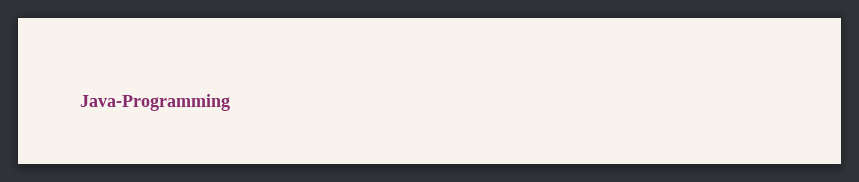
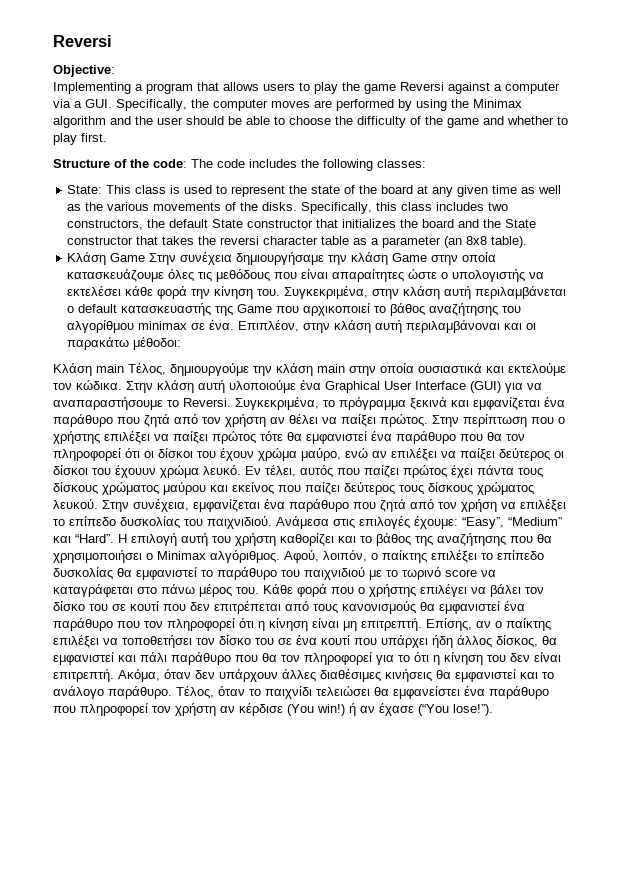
[80,94,230,111] Java-Programming -> [53,35,112,47] [53,65,115,77] [53,82,560,94] [53,99,522,111] [53,116,568,128] [53,133,107,145] [53,159,426,171] [67,185,562,197] [67,202,509,214] [67,219,537,230] [67,236,528,248] [67,252,497,265] [67,269,545,282] [67,286,567,299] [67,303,522,316] [67,320,537,333] [67,337,182,350] [53,363,566,376] [53,380,542,393] [53,397,565,410] [53,414,565,427] [53,431,525,444] [53,448,564,461] [53,465,543,478] [53,482,534,495] [53,499,566,512] [53,516,562,529] [53,533,552,546] [53,550,544,563] [53,567,496,580] [53,584,544,597] [53,601,525,614] [53,618,551,631] [53,635,557,648] [53,652,561,665] [53,669,554,682] [53,686,549,699] [53,703,493,716] Reversi // Objective: // Implementing a program that allows users to play the game Reversi against a computer via a GUI. Specifically, the computer moves are performed by using the Minimax algorithm and the user should be able to choose the difficulty of the game and whether to play first. // Structure of the code: The code includes the following classes: // State: This class is used to represent the state of the board at any given time as well as the various movements of the disks. Specifically, this class includes two constructors, the default State constructor that initializes the board and the State constructor that takes the reversi character table as a parameter (an 8x8 table). // Κλάση Game Στην συνέχεια δημιουργήσαμε την κλάση Game στην οποία κατασκευάζουμε όλες τις μεθόδους που είναι απαραίτητες ώστε ο υπολογιστής να εκτελέσει κάθε φορά την κίνηση του. Συγκεκριμένα, στην κλάση αυτή περιλαμβάνεται ο default κατασκευαστής της Game που αρχικοποιεί το βάθος αναζήτησης του αλγορίθμου minimax σε ένα. Επιπλέον, στην κλάση αυτή περιλαμβάνοναι και οι παρακάτω μέθοδοι: // Κλάση main Τέλος, δημιουργούμε την κλάση main στην οποία ουσιαστικά και εκτελούμε τον κώδικα. Στην κλάση αυτή υλοποιούμε ένα Graphical User Interface (GUI) για να αναπαραστήσουμε το Reversi. Συγκεκριμένα, το πρόγραμμα ξεκινά και εμφανίζεται ένα παράθυρο που ζητά από τον χρήστη αν θέλει να παίξει πρώτος. Στην περίπτωση που ο χρήστης επιλέξει να παίξει πρώτος τότε θα εμφανιστεί ένα παράθυρο που θα τον πληροφορεί ότι οι δίσκοι του έχουν χρώμα μαύρο, ενώ αν επιλέξει να παίξει δεύτερος οι δίσκοι του έχουυν χρώμα λευκό. Εν τέλει, αυτός που παίζει πρώτος έχει πάντα τους δίσκους χρώματος μαύρου και εκείνος που παίζει δεύτερος τους δίσκους χρώματος λευκού. Στην συνέχεια, εμφανίζεται ένα παράθυρο που ζητά από τον χρήση να επιλέξει το επίπεδο δυσκολίας του παιχνιδιού. Ανάμεσα στις επιλογές έχουμε: “Easy”, “Medium” και “Hard”. Η επιλογή αυτή του χρήστη καθορίζει και το βάθος της αναζήτησης που θα χρησιμοποιήσει ο Minimax αλγόριθμος. Αφού, λοιπόν, ο παίκτης επιλέξει το επίπεδο δυσκολίας θα εμφανιστεί το παράθυρο του παιχνιδιού με το τωρινό score να καταγράφεται στο πάνω μέρος του. Κάθε φορά που ο χρήστης επιλέγει να βάλει τον δίσκο του σε κουτί που δεν επιτρέπεται από τους κανονισμούς θα εμφανιστεί ένα παράθυρο που τον πληροφορεί ότι η κίνηση είναι μη επιτρεπτή. Επίσης, αν ο παίκτης επιλέξει να τοποθετήσει τον δίσκο του σε ένα κουτί που υπάρχει ήδη άλλος δίσκος, θα εμφανιστεί και πάλι παράθυρο που θα τον πληροφορεί για το ότι η κίνηση του δεν είναι επιτρεπτή. Ακόμα, όταν δεν υπάρχουν άλλες διαθέσιμες κινήσεις θα εμφανιστεί και το ανάλογο παράθυρο. Τέλος, όταν το παιχνίδι τελειώσει θα εμφανείστει ένα παράθυρο που πληροφορεί τον χρήστη αν κέρδισε (You win!) ή αν έχασε (“You lose!”).

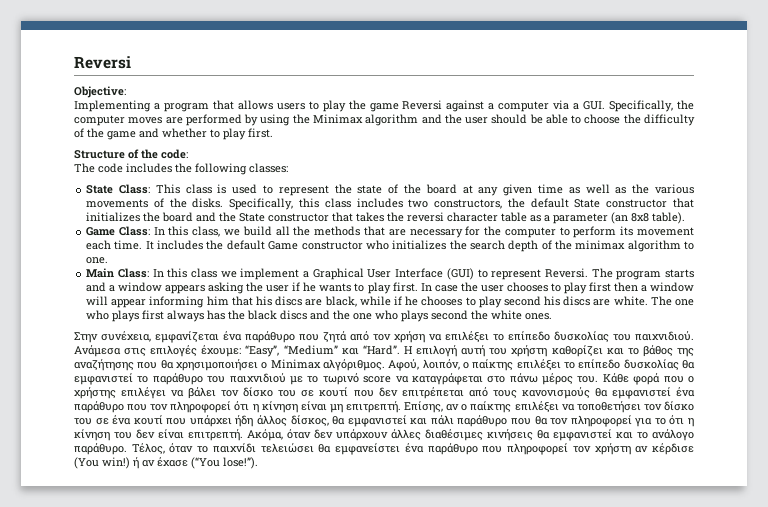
(187, 163) none -> (188, 154) //
[67,185,103,194] State: -> [86,184,150,194] State Class:
[67,252,497,265] [67,269,545,282] [67,286,567,299] [67,303,522,316] [67,320,537,333] [67,337,182,350] [53,363,566,376] [53,380,542,393] [53,397,565,410] [53,414,565,427] [53,431,525,444] [53,448,564,461] [53,465,543,478] [53,482,534,495] [53,499,98,509] Κλάση Game Στην συνέχεια δημιουργήσαμε την κλάση Game στην οποία κατασκευάζουμε όλες τις μεθόδους που είναι απαραίτητες ώστε ο υπολογιστής να εκτελέσει κάθε φορά την κίνηση του. Συγκεκριμένα, στην κλάση αυτή περιλαμβάνεται ο default κατασκευαστής της Game που αρχικοποιεί το βάθος αναζήτησης του αλγορίθμου minimax σε ένα. Επιπλέον, στην κλάση αυτή περιλαμβάνοναι και οι παρακάτω μέθοδοι: // Κλάση main Τέλος, δημιουργούμε την κλάση main στην οποία ουσιαστικά και εκτελούμε τον κώδικα. Στην κλάση αυτή υλοποιούμε ένα Graphical User Interface (GUI) για να αναπαραστήσουμε το Reversi. Συγκεκριμένα, το πρόγραμμα ξεκινά και εμφανίζεται ένα παράθυρο που ζητά από τον χρήστη αν θέλει να παίξει πρώτος. Στην περίπτωση που ο χρήστης επιλέξει να παίξει πρώτος τότε θα εμφανιστεί ένα παράθυρο που θα τον πληροφορεί ότι οι δίσκοι του έχουν χρώμα μαύρο, ενώ αν επιλέξει να παίξει δεύτερος οι δίσκοι του έχουυν χρώμα λευκό. Εν τέλει, αυτός που παίζει πρώτος έχει πάντα τους δίσκους χρώματος μαύρου και εκείνος που παίζει δεύτερος τους δίσκους χρώματος λευκού. -> [86,226,694,238] [86,240,695,252] [86,257,109,264] [86,268,694,280] [86,282,695,294] [86,296,695,308] [86,310,553,322] Game Class: In this class, we build all the methods that are necessary for the computer to perform its movement each time. It includes the default Game constructor who initializes the search depth of the minimax algorithm to one. // Main Class: In this class we implement a Graphical User Interface (GUI) to represent Reversi. The program starts and a window appears asking the user if he wants to play first. In case the user chooses to play first then a window will appear informing him that his discs are black, while if he chooses to play second his discs are white. The one who plays first always has the black discs and the one who plays second the white ones. //

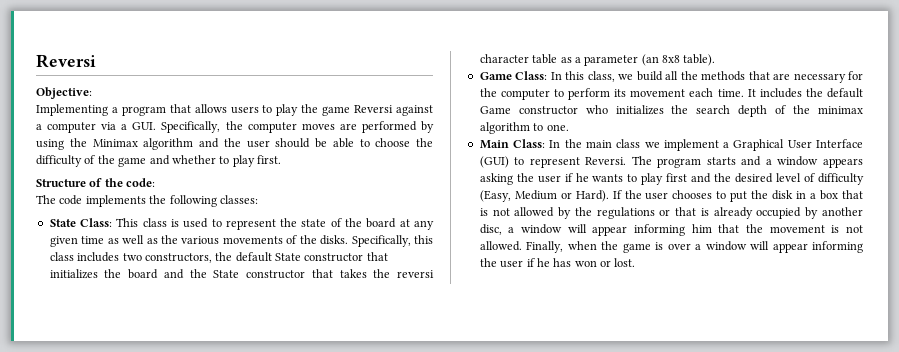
[126,163,172,173] includes -> [85,195,146,207] implements
[167,268,188,278] this -> [564,139,612,148] the main
[392,282,638,294] first. In case the user chooses to play first then -> [666,173,864,185] [479,190,863,202] [479,207,863,219] [479,224,502,235] first and the desired level of difficulty (Easy, Medium or Hard). If the user chooses to put the disk in a box that is not allowed by the regulations or that is already occupied by another disc,
[256,296,695,308] [86,310,553,322] [74,331,694,343] [74,345,695,357] [74,359,695,371] [74,373,695,385] [74,387,695,399] [74,401,694,413] [74,415,694,427] [74,429,694,441] [74,443,695,455] [74,457,258,469] his discs are black, while if he chooses to play second his discs are white. The one who plays first always has the black discs and the one who plays second the white ones. // Στην συνέχεια, εμφανίζεται ένα παράθυρο που ζητά από τον χρήση να επιλέξει το επίπεδο δυσκολίας του παιχνιδιού. Ανάμεσα στις επιλογές έχουμε: “Easy”, “Medium” και “Hard”. Η επιλογή αυτή του χρήστη καθορίζει και το βάθος της αναζήτησης που θα χρησιμοποιήσει ο Minimax αλγόριθμος. Αφού, λοιπόν, ο παίκτης επιλέξει το επίπεδο δυσκολίας θα εμφανιστεί το παράθυρο του παιχνιδιού με το τωρινό score να καταγράφεται στο πάνω μέρος του. Κάθε φορά που ο χρήστης επιλέγει να βάλει τον δίσκο του σε κουτί που δεν επιτρέπεται από τους κανονισμούς θα εμφανιστεί ένα παράθυρο που τον πληροφορεί ότι η κίνηση είναι μη επιτρεπτή. Επίσης, αν ο παίκτης επιλέξει να τοποθετήσει τον δίσκο του σε ένα κουτί που υπάρχει ήδη άλλος δίσκος, θα εμφανιστεί και πάλι παράθυρο που θα τον πληροφορεί για το ότι η κίνηση του δεν είναι επιτρεπτή. Ακόμα, όταν δεν υπάρχουν άλλες διαθέσιμες κινήσεις θα εμφανιστεί και το ανάλογο παράθυρο. Τέλος, όταν το παιχνίδι τελειώσει θα εμφανείστει ένα παράθυρο που πληροφορεί τον χρήστη αν κέρδισε (You win!) ή αν έχασε (“You lose!”). -> [746,224,864,233] [479,241,863,253] [479,258,636,268] the movement is not allowed. Finally, when the game is over a window will appear informing the user if he has won or lost.

